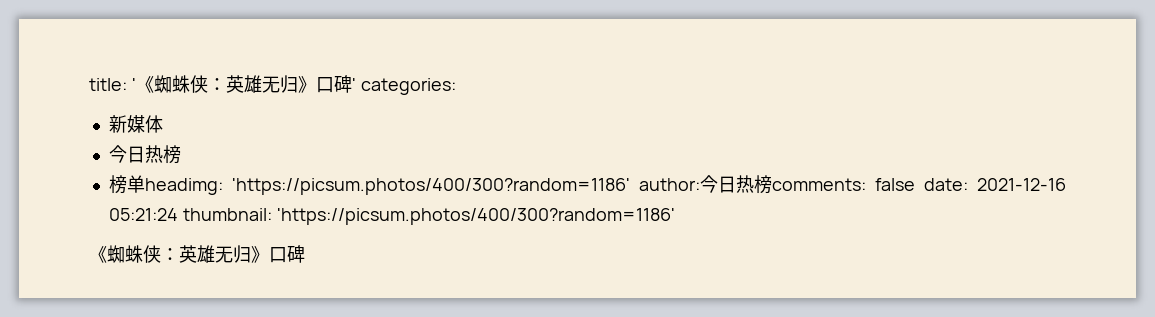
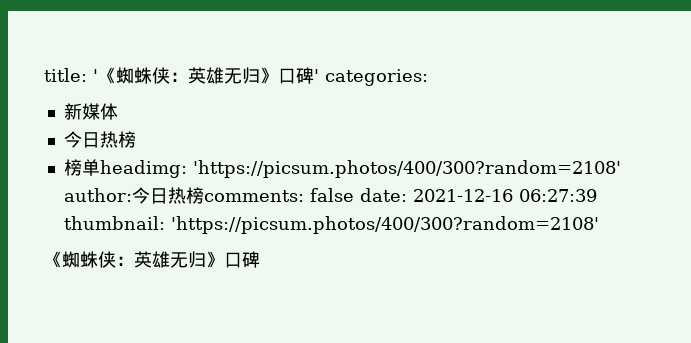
[231,178,630,195] 'https://picsum.photos/400/300?random=1186' -> [192,160,621,178] 'https://picsum.photos/400/300?random=2108'
[108,208,675,225] 05:21:24 thumbnail: 'https://picsum.photos/400/300?random=1186' -> [518,189,597,202] [63,216,599,234] 06:27:39 thumbnail: 'https://picsum.photos/400/300?random=2108'

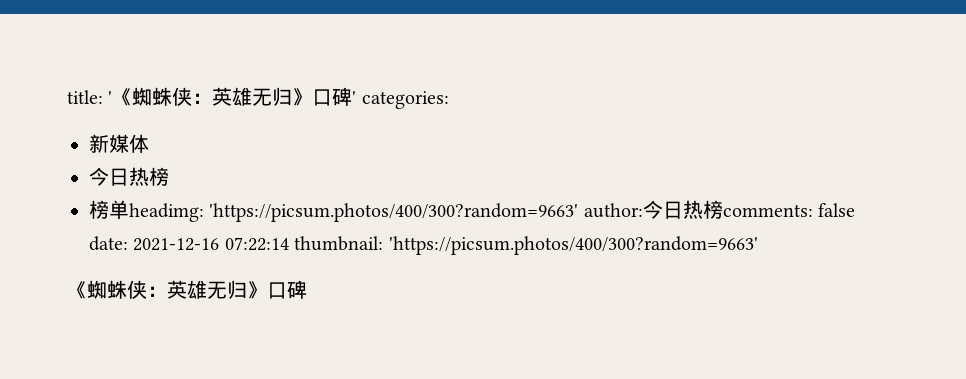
[192,160,621,178] 'https://picsum.photos/400/300?random=2108' -> [209,203,579,222] 'https://picsum.photos/400/300?random=9663'
[518,189,597,202] [63,216,599,234] 06:27:39 thumbnail: 'https://picsum.photos/400/300?random=2108' -> [224,236,758,255] 07:22:14 thumbnail: 'https://picsum.photos/400/300?random=9663'

